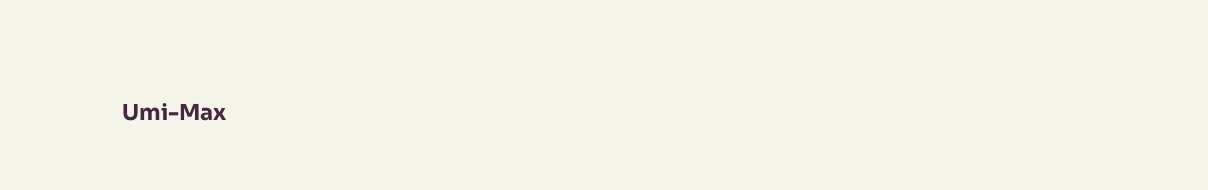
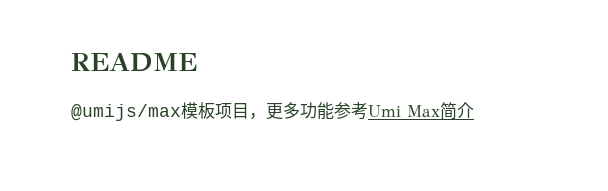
[122,103,227,121] Umi-Max -> [71,53,197,72] [71,102,474,121] README // @umijs/max模板项目，更多功能参考Umi Max简介

